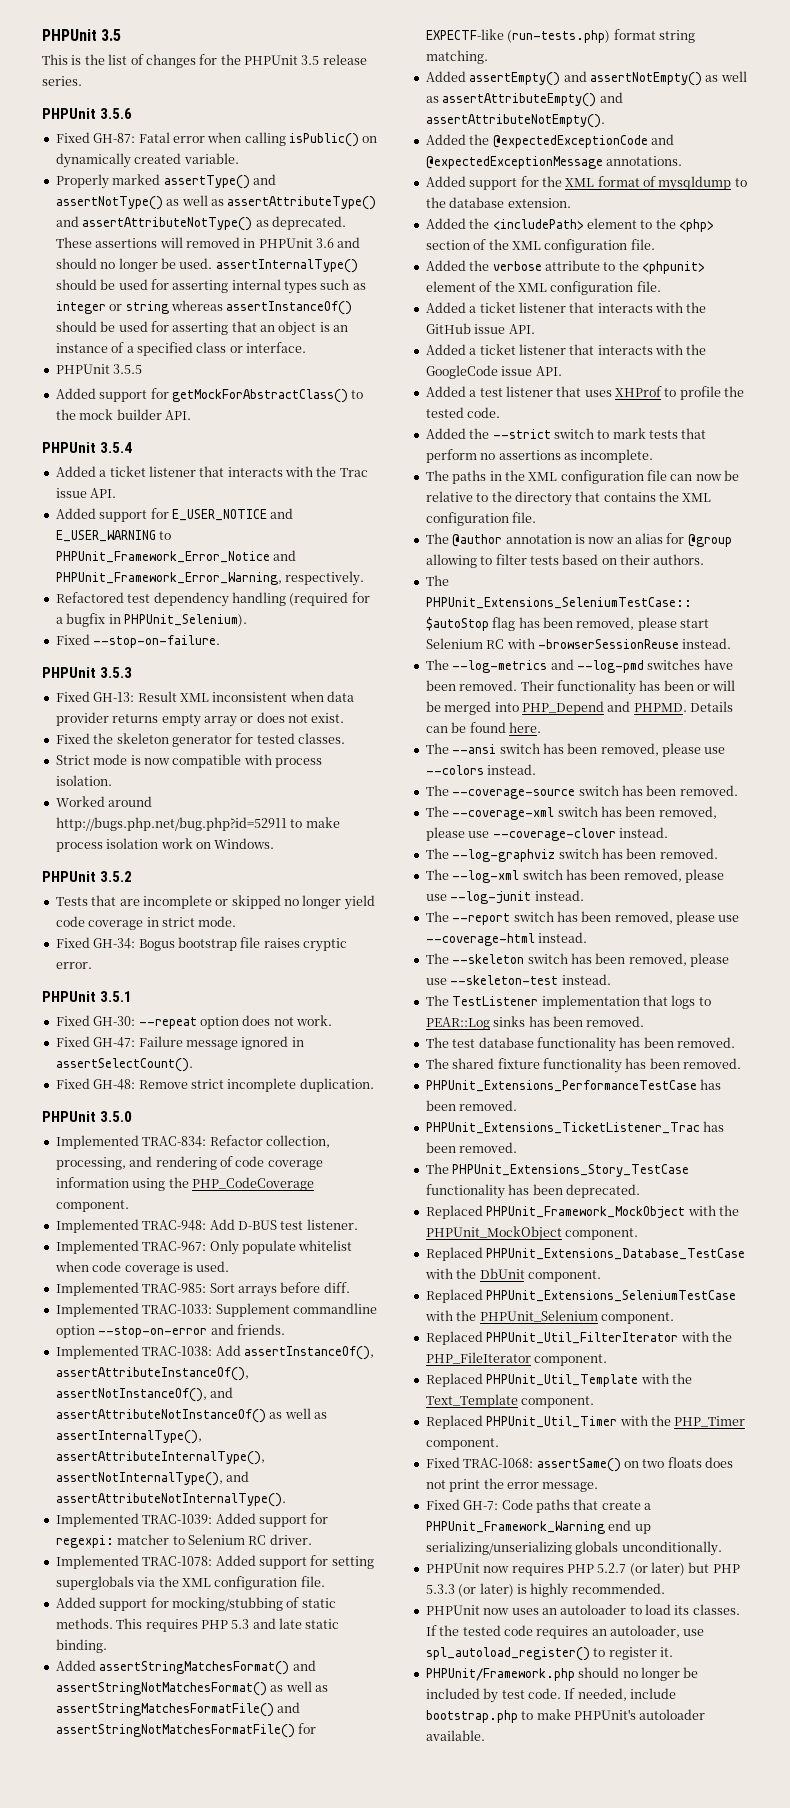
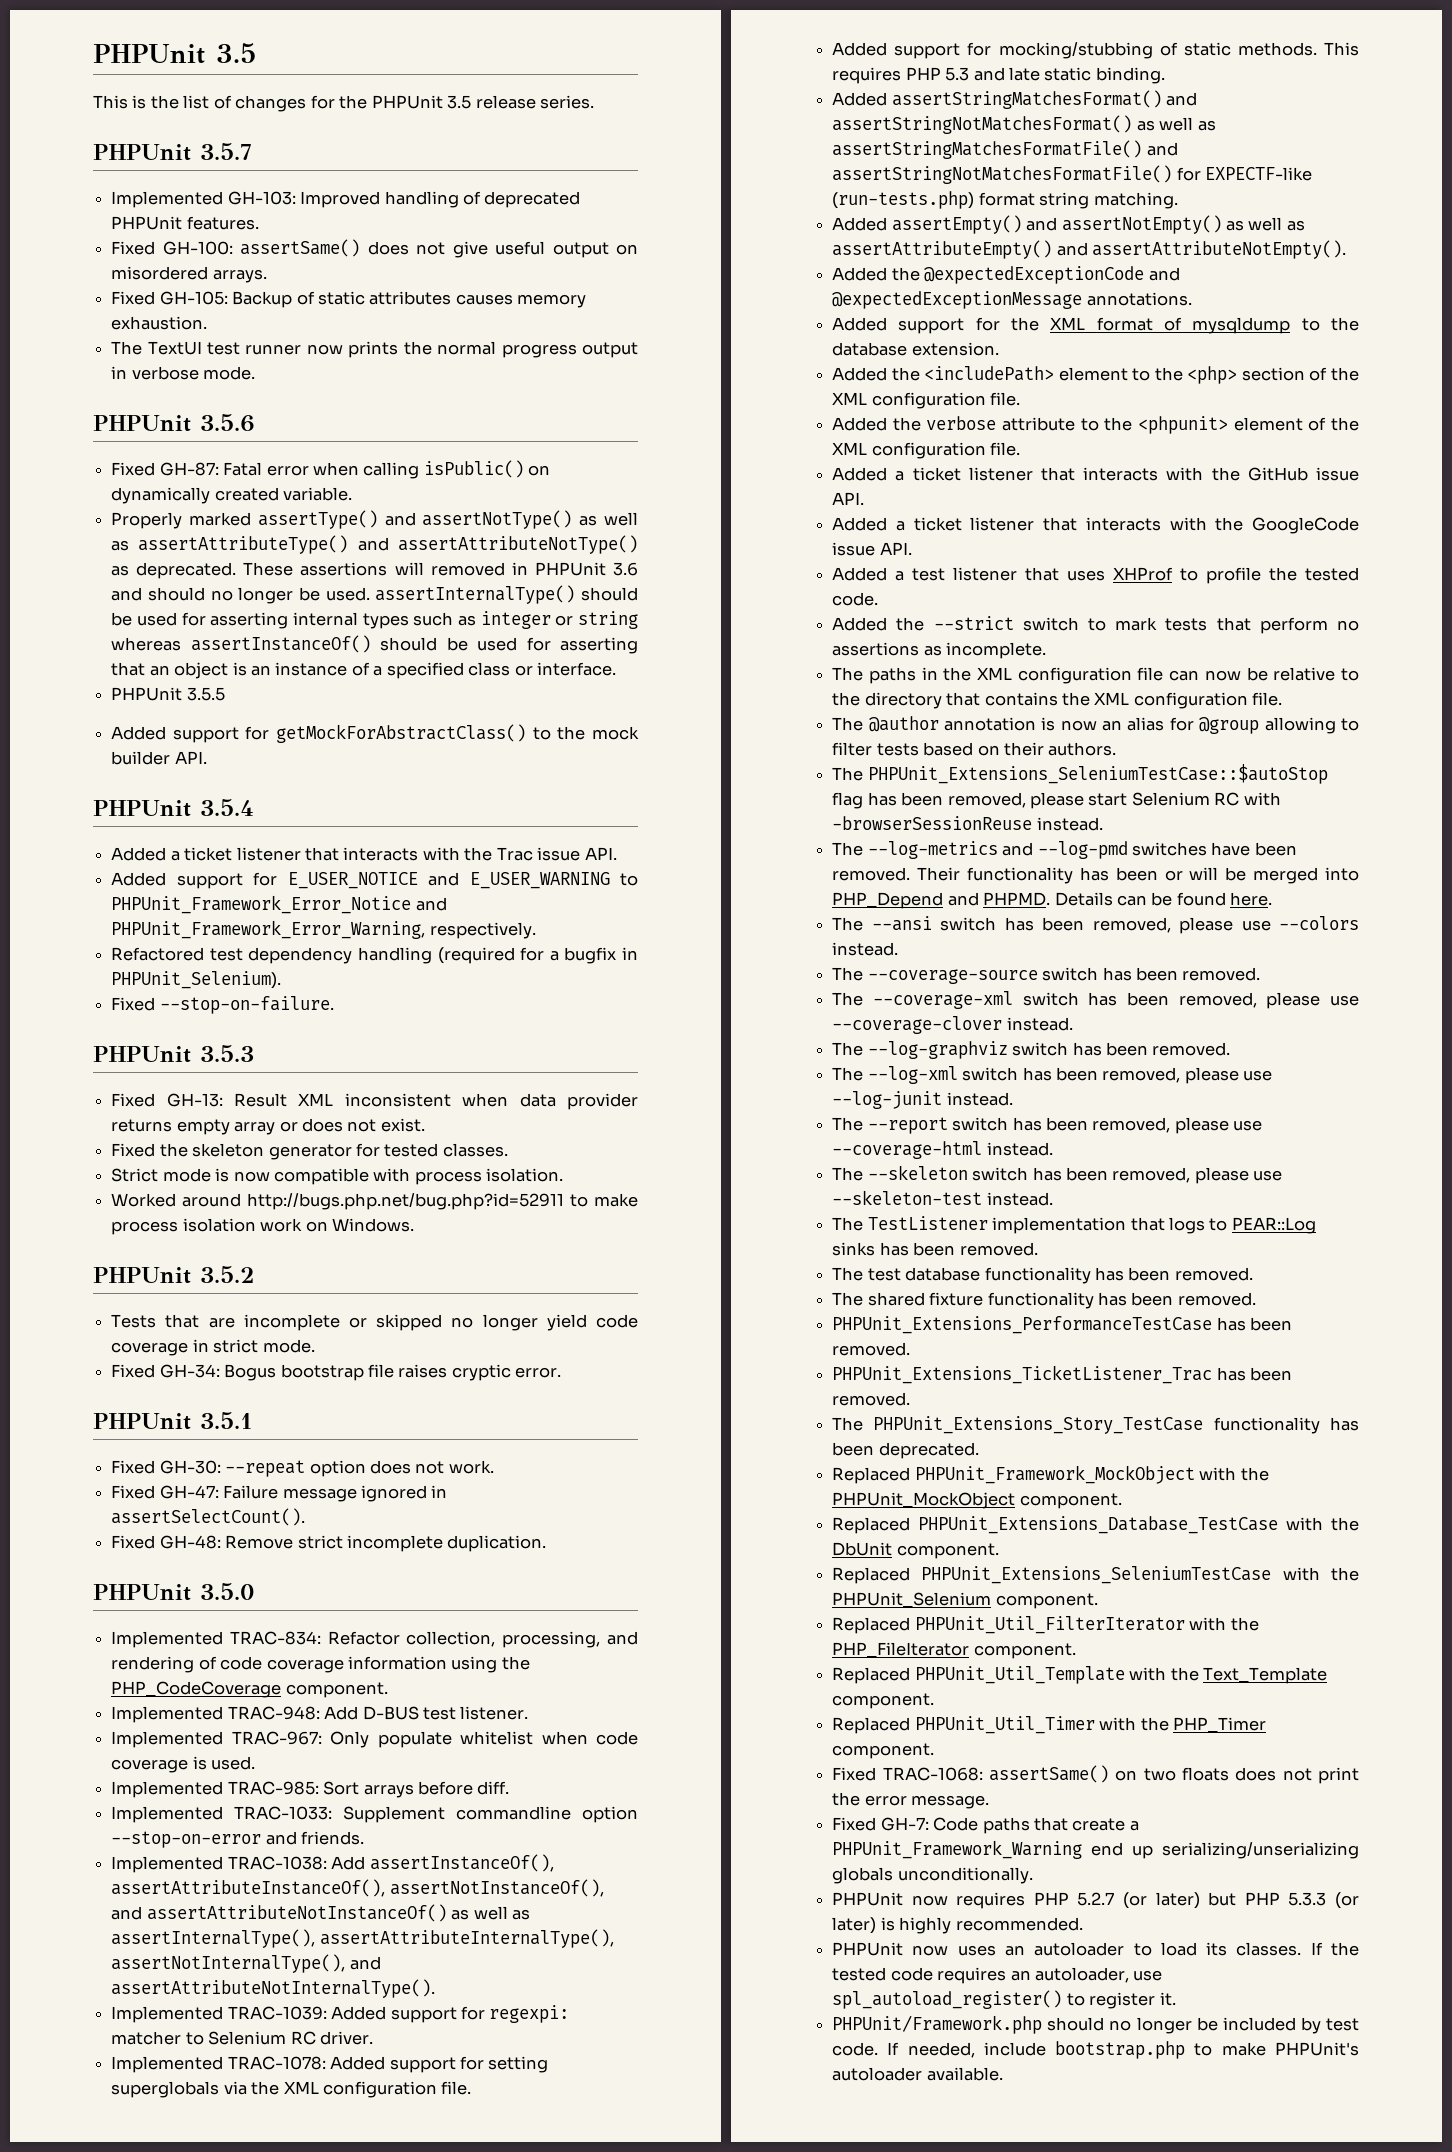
(82, 81) none -> [93,143,252,161] [111,191,581,208] [111,216,259,230] [111,239,638,258] [111,266,267,283] [111,291,587,308] [111,316,208,330] [111,341,639,358] [111,366,256,380] // PHPUnit 3.5.7 // Implemented GH-103: Improved handling of deprecated PHPUnit features. // Fixed GH-100: assertSame() does not give useful output on misordered arrays. // Fixed GH-105: Backup of static attributes causes memory exhaustion. // The TextUI test runner now prints the normal progress output in verbose mode.

